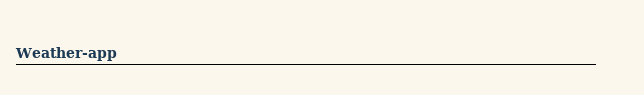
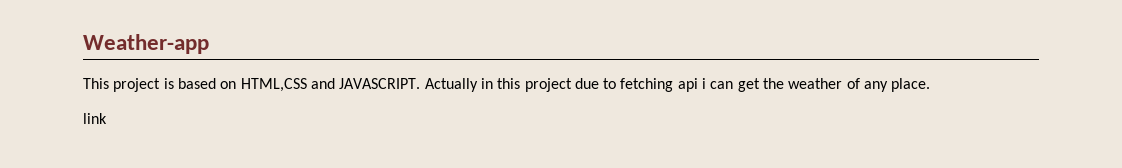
(117, 54) none -> [83,78,931,92] [83,113,107,124] // This project is based on HTML,CSS and JAVASCRIPT. Actually in this project due to fetching api i can get the weather of any place. // link

